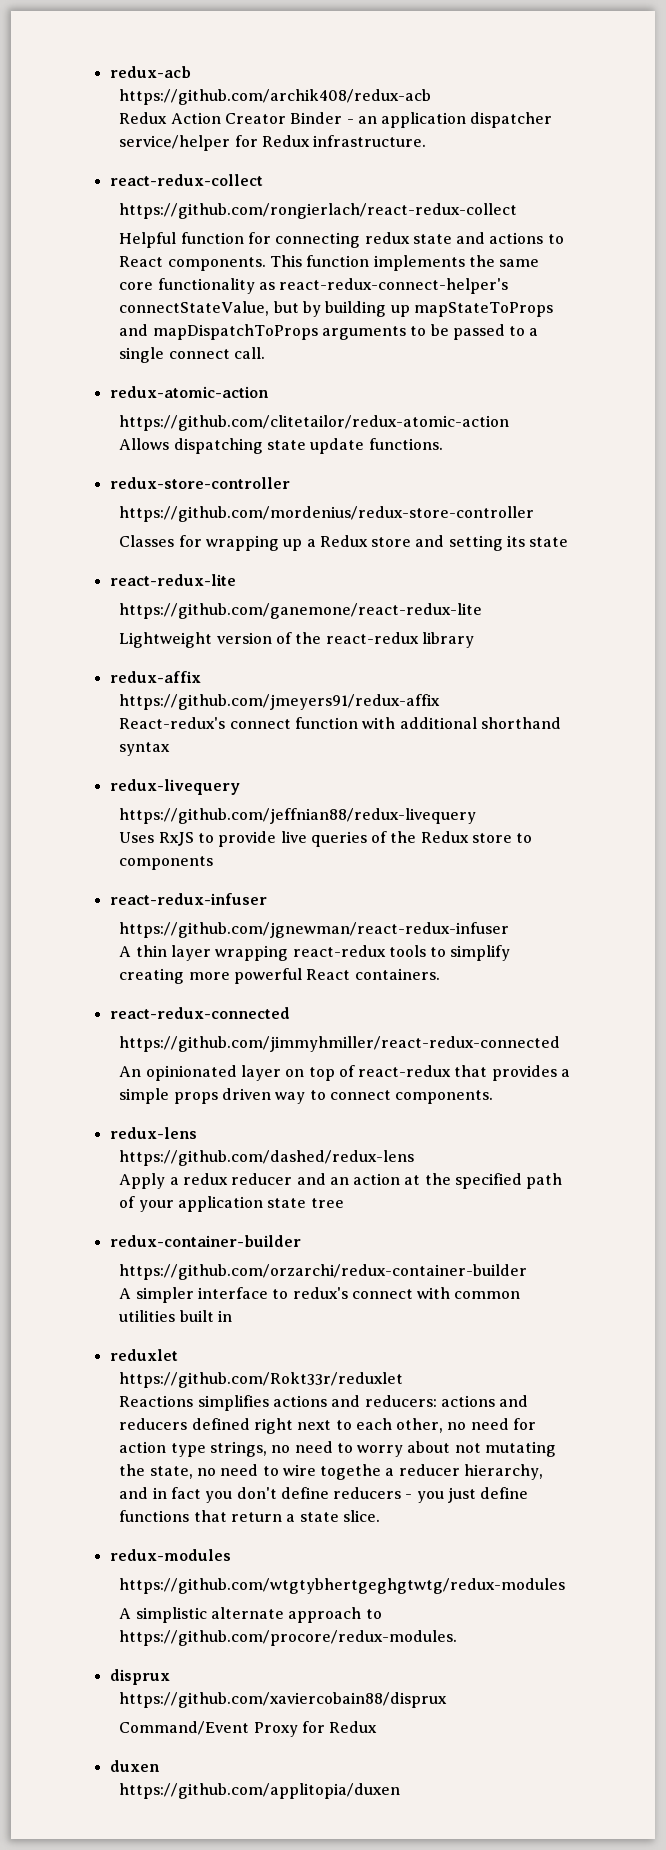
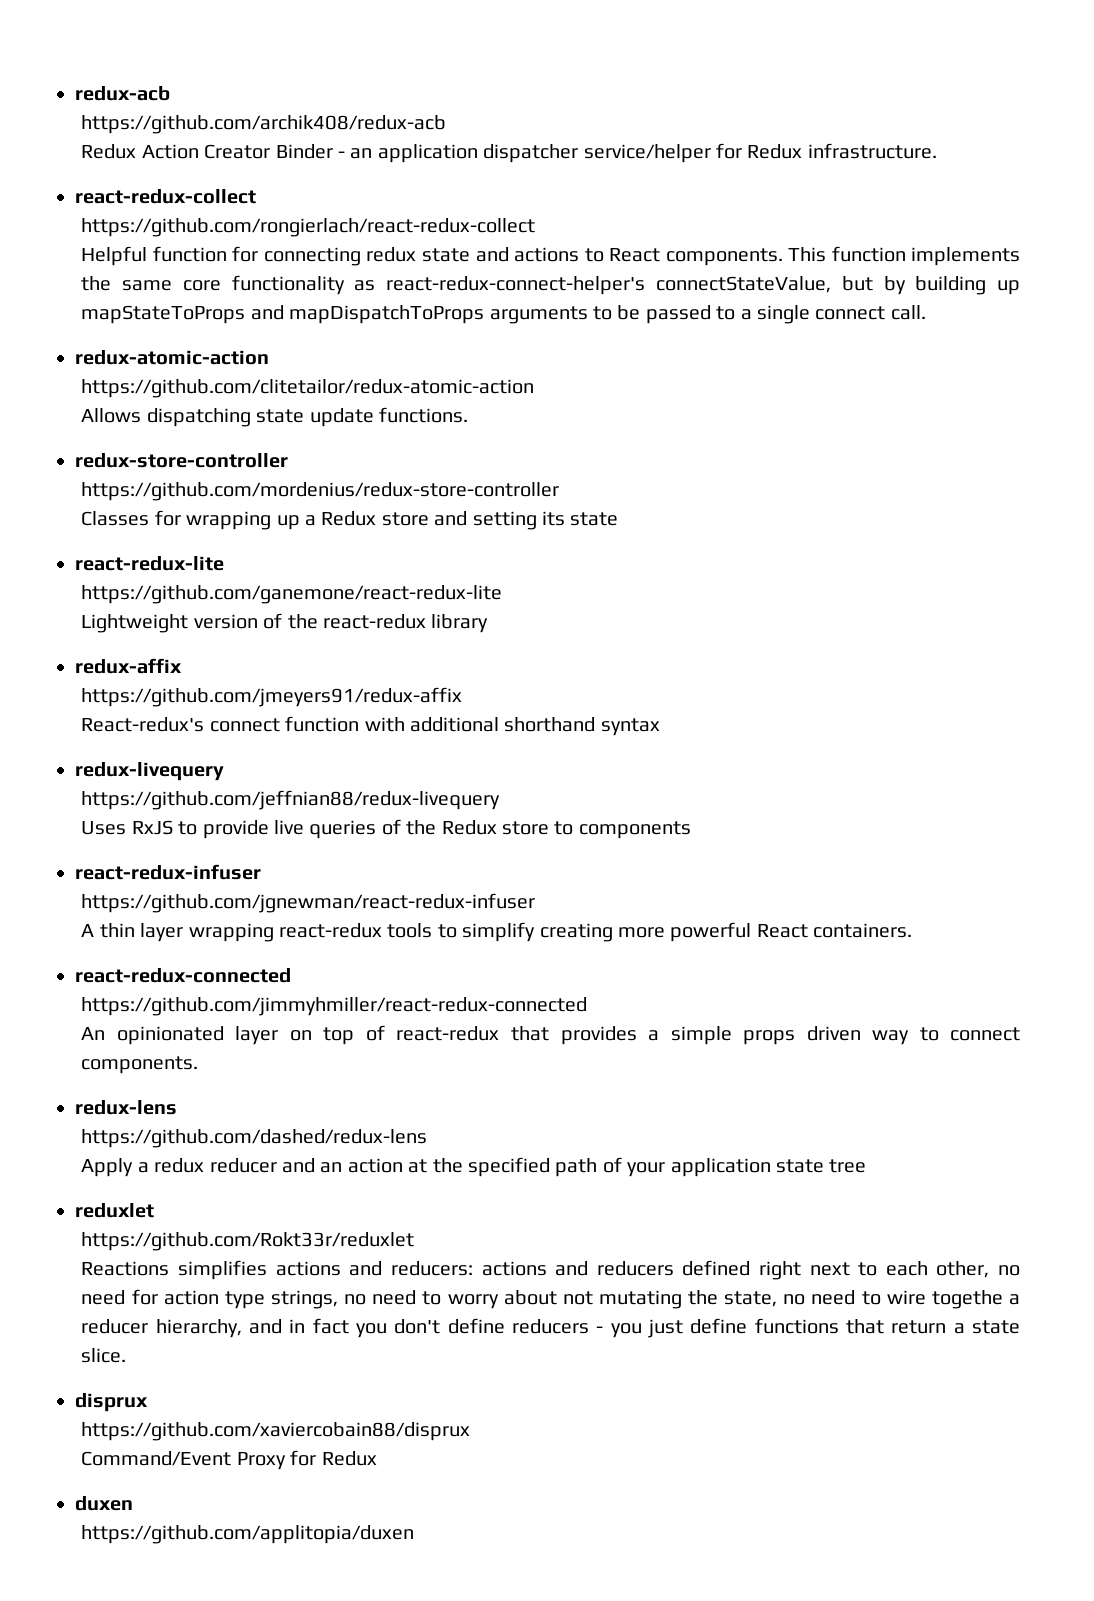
[109,1235,301,1247] [119,1264,528,1280] [119,1287,521,1303] [119,1310,232,1322] // redux-container-builder // https://github.com/orzarchi/redux-container-builder // A simpler interface to redux's connect with common utilities built in -> (867, 1166) none
[109,1549,231,1561] [119,1578,566,1594] [119,1607,382,1623] [119,1630,458,1646] // redux-modules // https://github.com/wtgtybhertgeghgtwtg/redux-modules // A simplistic alternate approach to https://github.com/procore/redux-modules. -> (127, 1355) none

